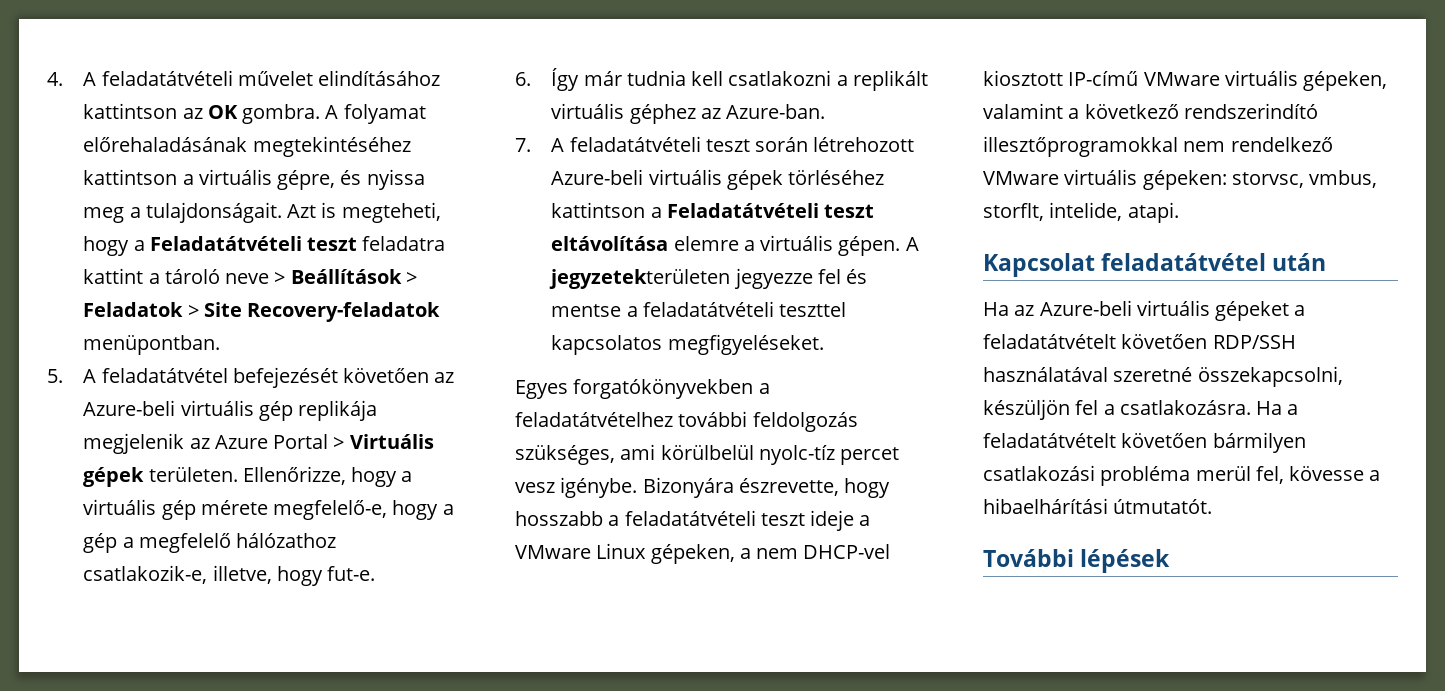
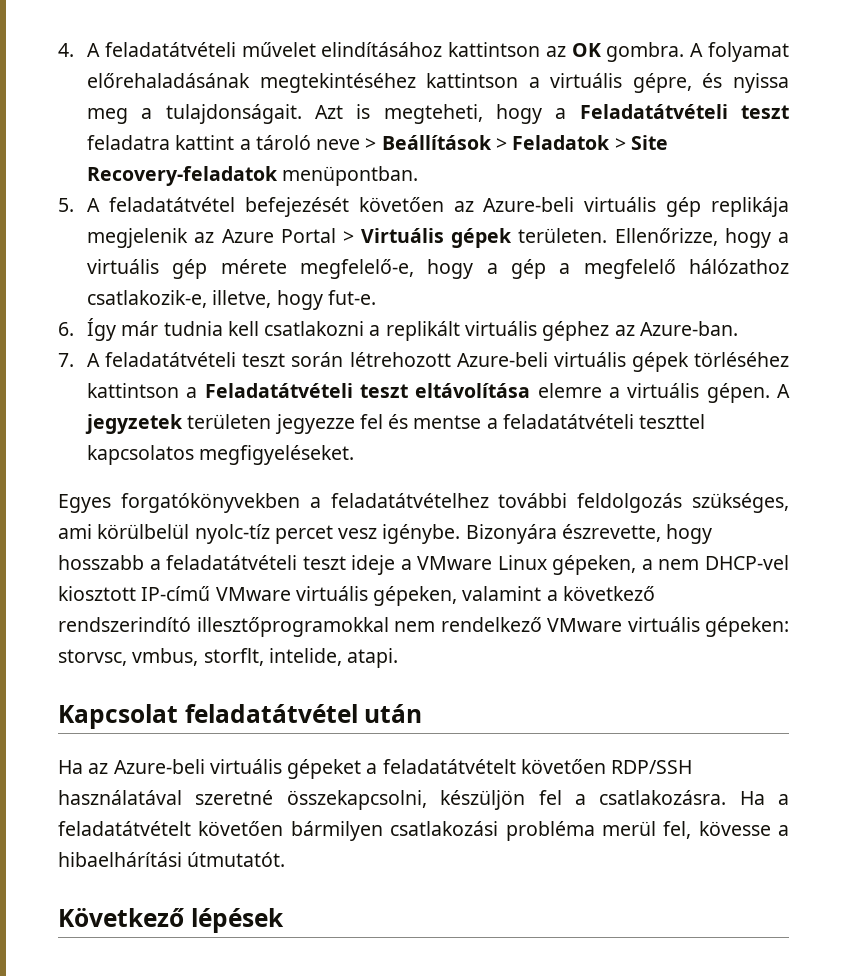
[549,269,731,289] jegyzetekterületen -> [85,414,272,434] jegyzetek területen
[983,549,1074,567] További -> [58,907,184,927] Következő

